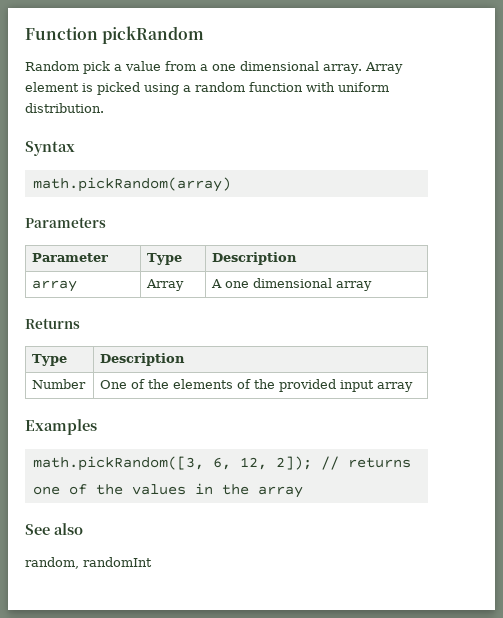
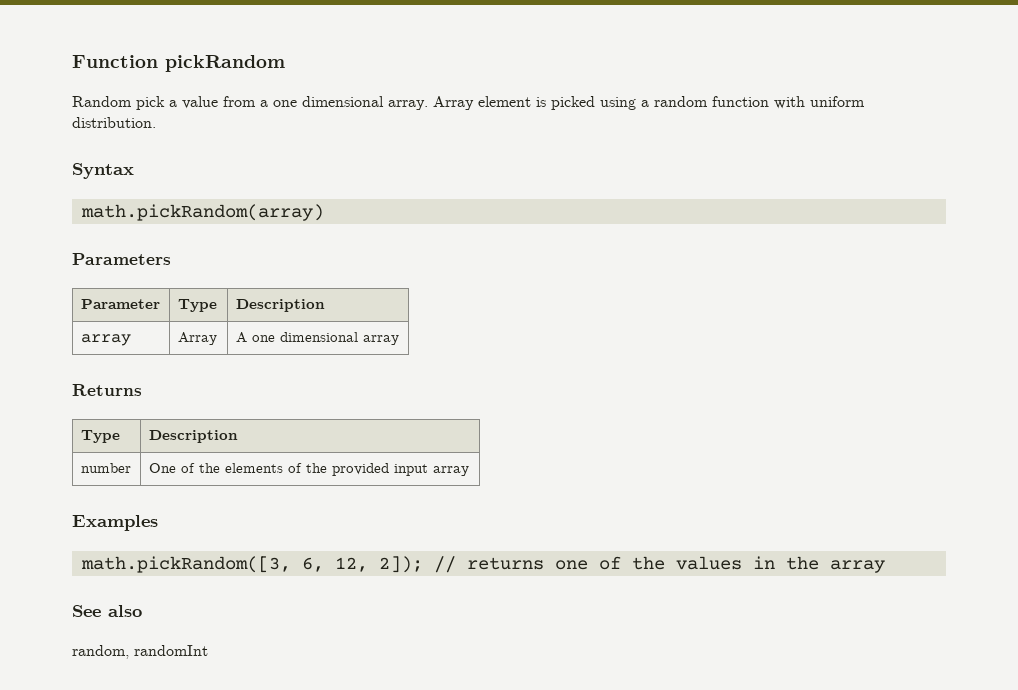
[32,379,87,389] Number -> [80,463,131,473] number

